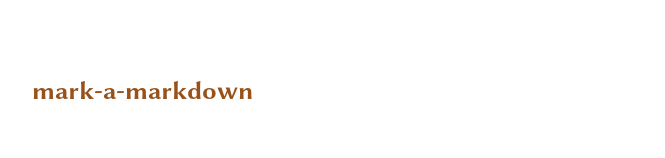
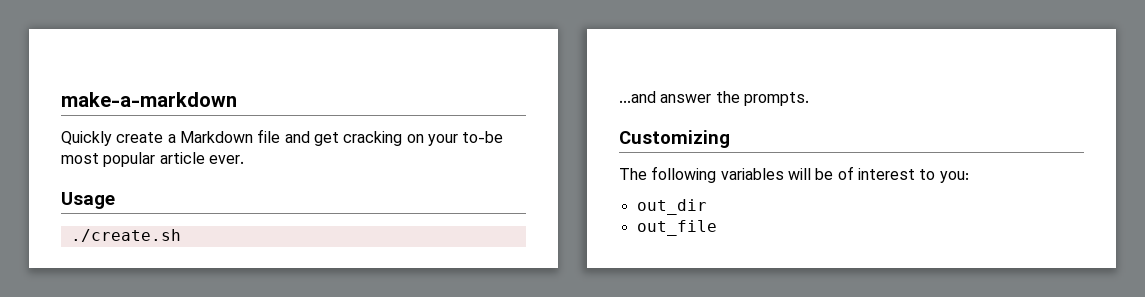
[32,81,254,99] mark-a-markdown -> [61,92,237,107] [61,129,504,146] [61,152,244,167] [61,192,115,209] [70,229,181,242] [619,91,809,106] [619,130,730,148] [619,166,969,183] [636,199,707,215] [636,220,717,236] make-a-markdown // Quickly create a Markdown file and get cracking on your to-be most popular article ever. // Usage // ./create.sh // ...and answer the prompts. // Customizing // The following variables will be of interest to you: // out_dir // out_file

